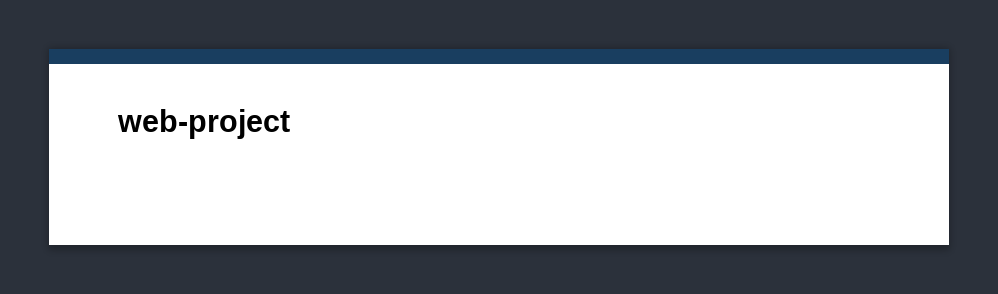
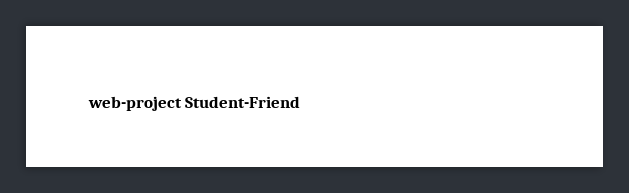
(290, 124) none -> [185,96,301,108] Student-Friend

